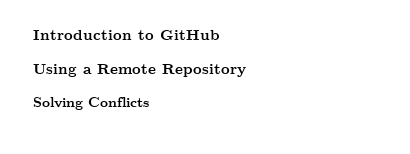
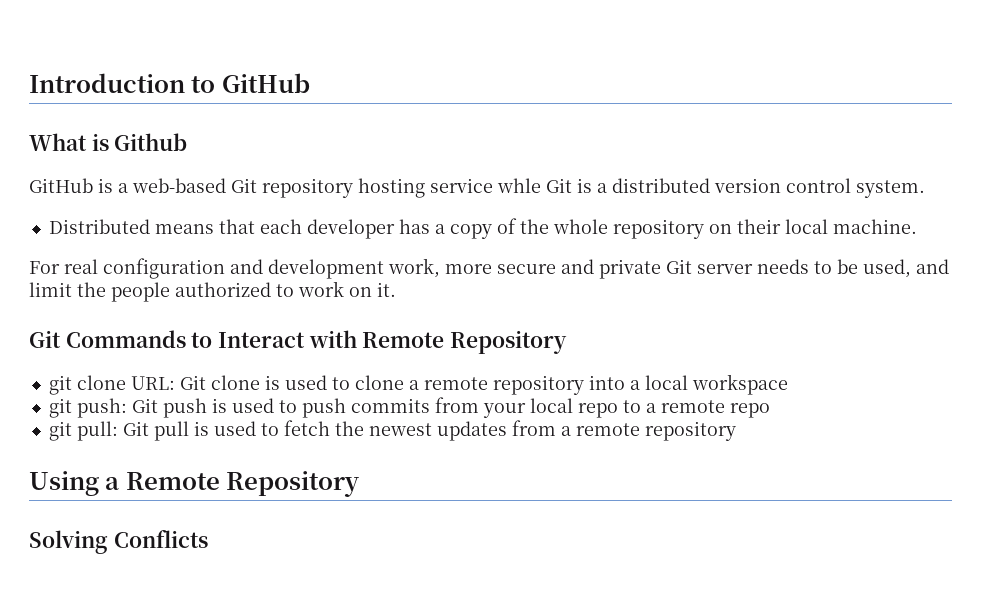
(220, 35) none -> [29,133,188,151] [29,178,925,198] [48,218,917,239] [29,258,949,279] [29,281,396,302] [29,330,568,354] [48,374,788,395] [48,397,770,418] [48,420,736,441] // What is Github // GitHub is a web-based Git repository hosting service whle Git is a distributed version control system. // Distributed means that each developer has a copy of the whole repository on their local machine. // For real configuration and development work, more secure and private Git server needs to be used, and limit the people authorized to work on it. // Git Commands to Interact with Remote Repository // git clone URL: Git clone is used to clone a remote repository into a local workspace // git push: Git push is used to push commits from your local repo to a remote repo // git pull: Git pull is used to fetch the newest updates from a remote repository

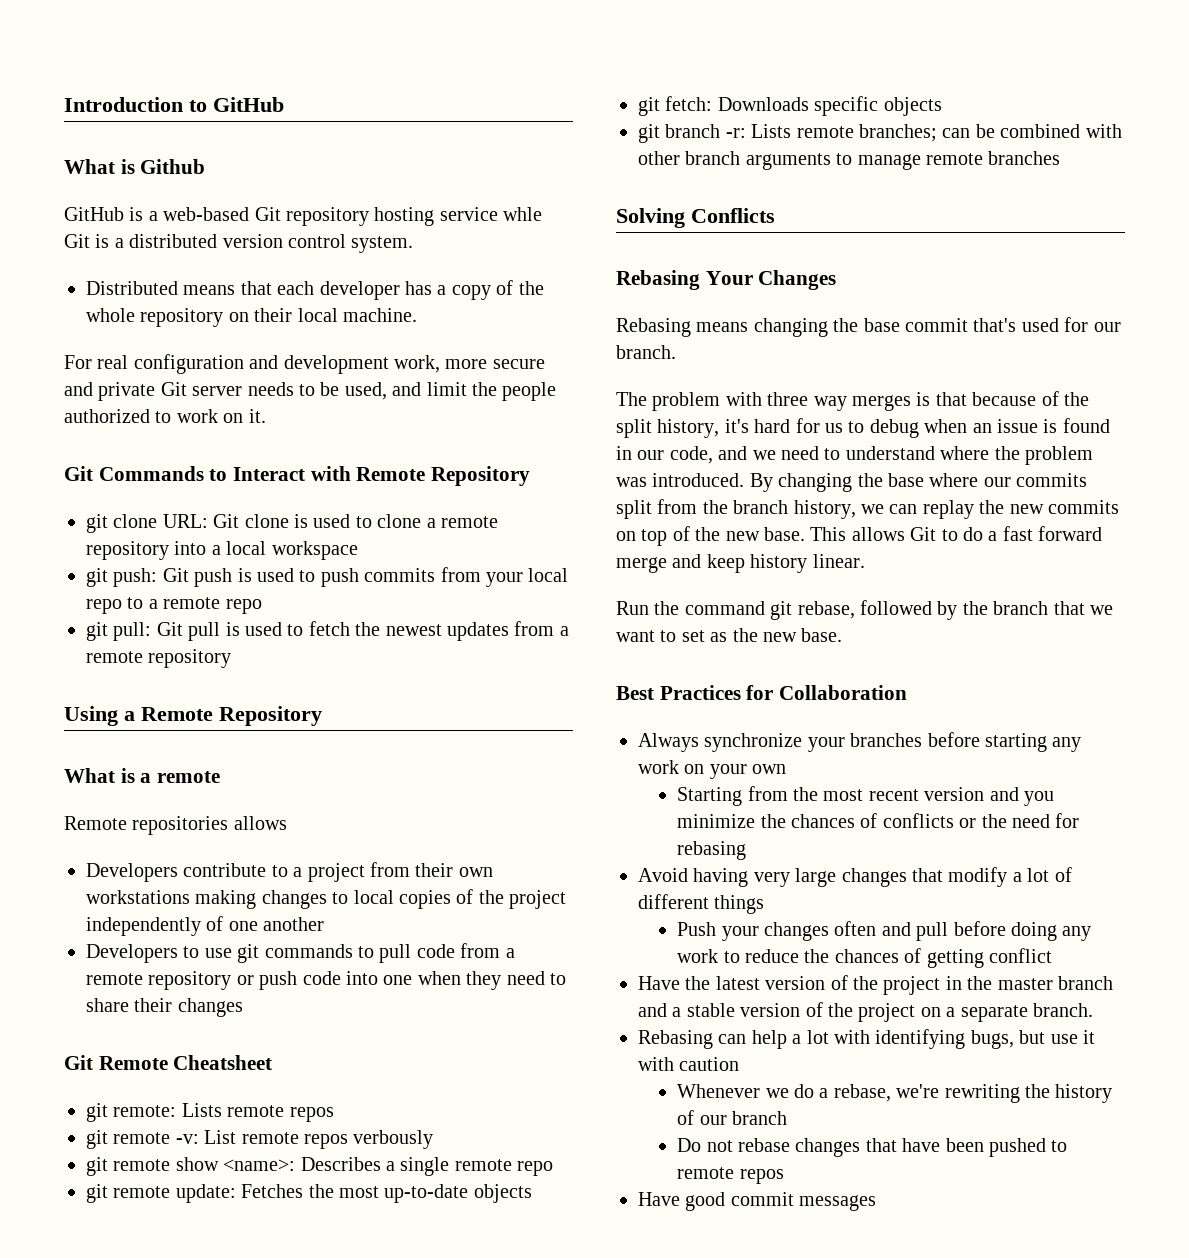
[29,530,208,554] Solving Conflicts -> [64,768,221,783] [64,816,287,835] [86,862,493,882] [86,889,567,909] [86,916,325,936] [86,943,515,963] [86,971,566,990] [86,998,243,1017] [64,1055,273,1070] [86,1103,334,1122] [86,1130,434,1149] [86,1157,554,1176] [86,1184,532,1203] [638,96,942,116] [638,124,1122,143] [638,151,1061,170] [616,208,775,228] [616,270,837,290] [616,317,1121,337] [616,345,676,359] [616,391,1089,411] [616,418,1110,438] [616,446,1093,465] [616,473,1088,492] [616,499,1119,519] [616,526,1103,546] [616,554,865,573] [616,600,1113,620] [616,628,843,642] [616,685,908,700] [638,732,1082,752] [638,760,787,779] [677,786,1054,806] [677,813,1080,828] [677,841,747,860] [638,867,1072,887] [638,894,765,914] [677,921,1092,941] [677,948,1052,968] [638,975,1113,995] [638,1002,1093,1022] [638,1029,1095,1049] [638,1057,740,1071] [677,1084,1113,1103] [677,1110,787,1125] [677,1138,1068,1157] [677,1167,784,1184] [638,1192,877,1211] What is a remote // Remote repositories allows // Developers contribute to a project from their own workstations making changes to local copies of the project independently of one another // Developers to use git commands to pull code from a remote repository or push code into one when they need to share their changes // Git Remote Cheatsheet // git remote: Lists remote repos // git remote -v: List remote repos verbously // git remote show <name>: Describes a single remote repo // git remote update: Fetches the most up-to-date objects // git fetch: Downloads specific objects // git branch -r: Lists remote branches; can be combined with other branch arguments to manage remote branches // Solving Conflicts // Rebasing Your Changes // Rebasing means changing the base commit that's used for our branch. // The problem with three way merges is that because of the split history, it's hard for us to debug when an issue is found in our code, and we need to understand where the problem was introduced. By changing the base where our commits split from the branch history, we can replay the new commits on top of the new base. This allows Git to do a fast forward merge and keep history linear. // Run the command git rebase, followed by the branch that we want to set as the new base. // Best Practices for Collaboration // Always synchronize your branches before starting any work on your own // Starting from the most recent version and you minimize the chances of conflicts or the need for rebasing // Avoid having very large changes that modify a lot of different things // Push your changes often and pull before doing any work to reduce the chances of getting conflict // Have the latest version of the project in the master branch and a stable version of the project on a separate branch. // Rebasing can help a lot with identifying bugs, but use it with caution // Whenever we do a rebase, we're rewriting the history of our branch // Do not rebase changes that have been pushed to remote repos // Have good commit messages

